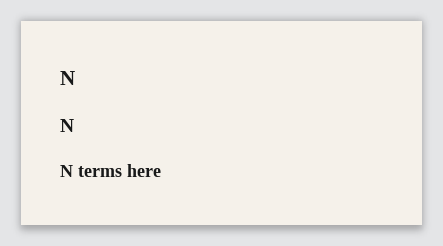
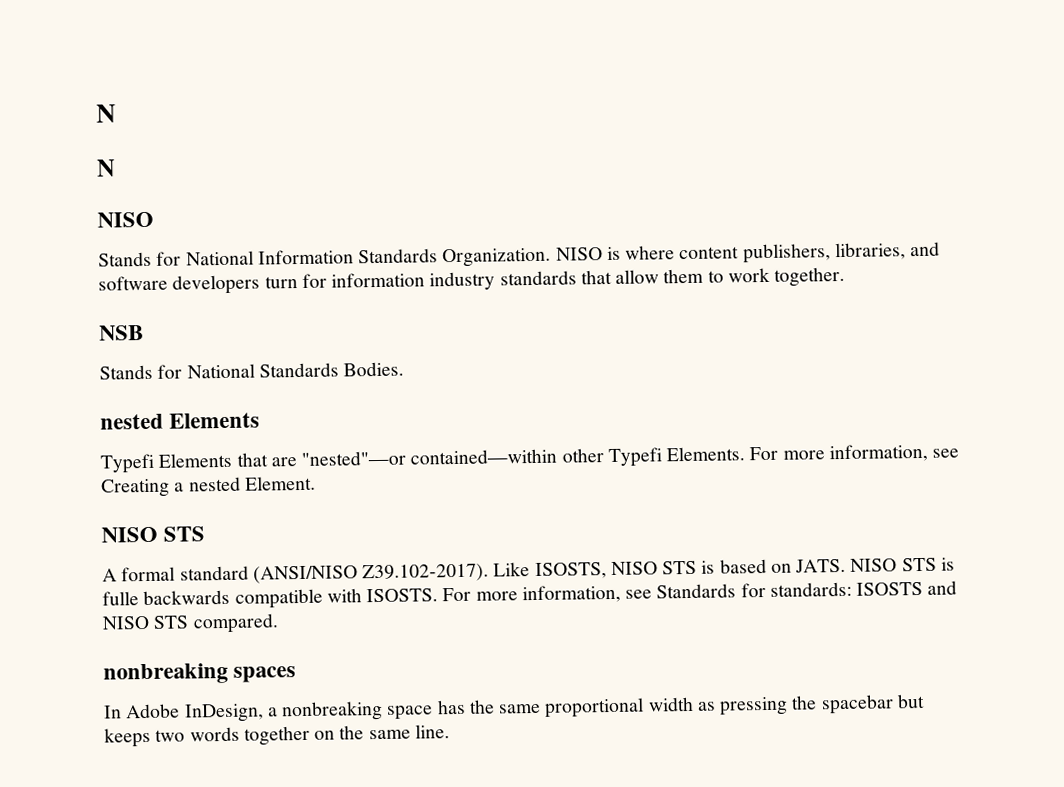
[60,164,161,177] N terms here -> [97,211,154,228] [98,241,941,268] [98,266,846,295] [99,325,144,341] [99,361,405,380] [100,412,261,430] [100,443,960,474] [101,475,316,498] [101,526,206,543] [102,557,955,584] [102,580,958,609] [102,613,279,634] [103,662,297,685] [103,693,925,723] [104,724,450,748] NISO // Stands for National Information Standards Organization. NISO is where content publishers, libraries, and software developers turn for information industry standards that allow them to work together. // NSB // Stands for National Standards Bodies. // nested Elements // Typefi Elements that are "nested"—or contained—within other Typefi Elements. For more information, see Creating a nested Element. // NISO STS // A formal standard (ANSI/NISO Z39.102-2017). Like ISOSTS, NISO STS is based on JATS. NISO STS is fulle backwards compatible with ISOSTS. For more information, see Standards for standards: ISOSTS and NISO STS compared. // nonbreaking spaces // In Adobe InDesign, a nonbreaking space has the same proportional width as pressing the spacebar but keeps two words together on the same line.

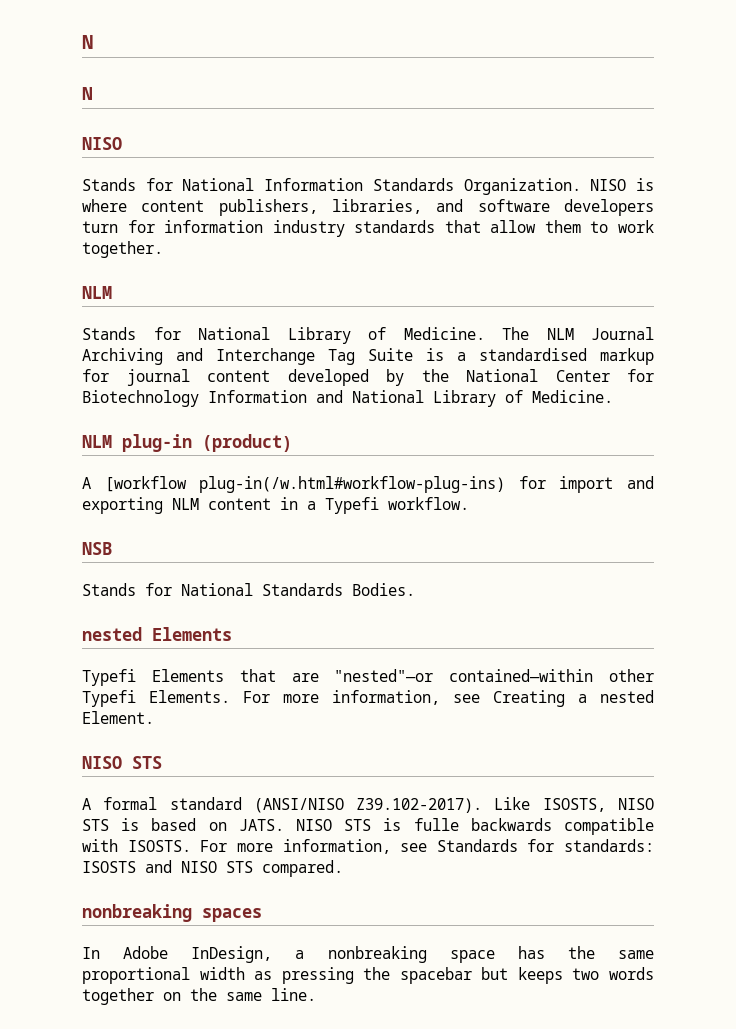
(846, 276) none -> [82,286,112,299] [82,327,654,344] [82,348,654,365] [82,369,654,386] [82,390,613,407] [82,434,292,452] [82,476,655,493] [82,497,469,514] // NLM // Stands for National Library of Medicine. The NLM Journal Archiving and Interchange Tag Suite is a standardised markup for journal content developed by the National Center for Biotechnology Information and National Library of Medicine. // NLM plug-in (product) // A [workflow plug-in(/w.html#workflow-plug-ins) for import and exporting NLM content in a Typefi workflow.

